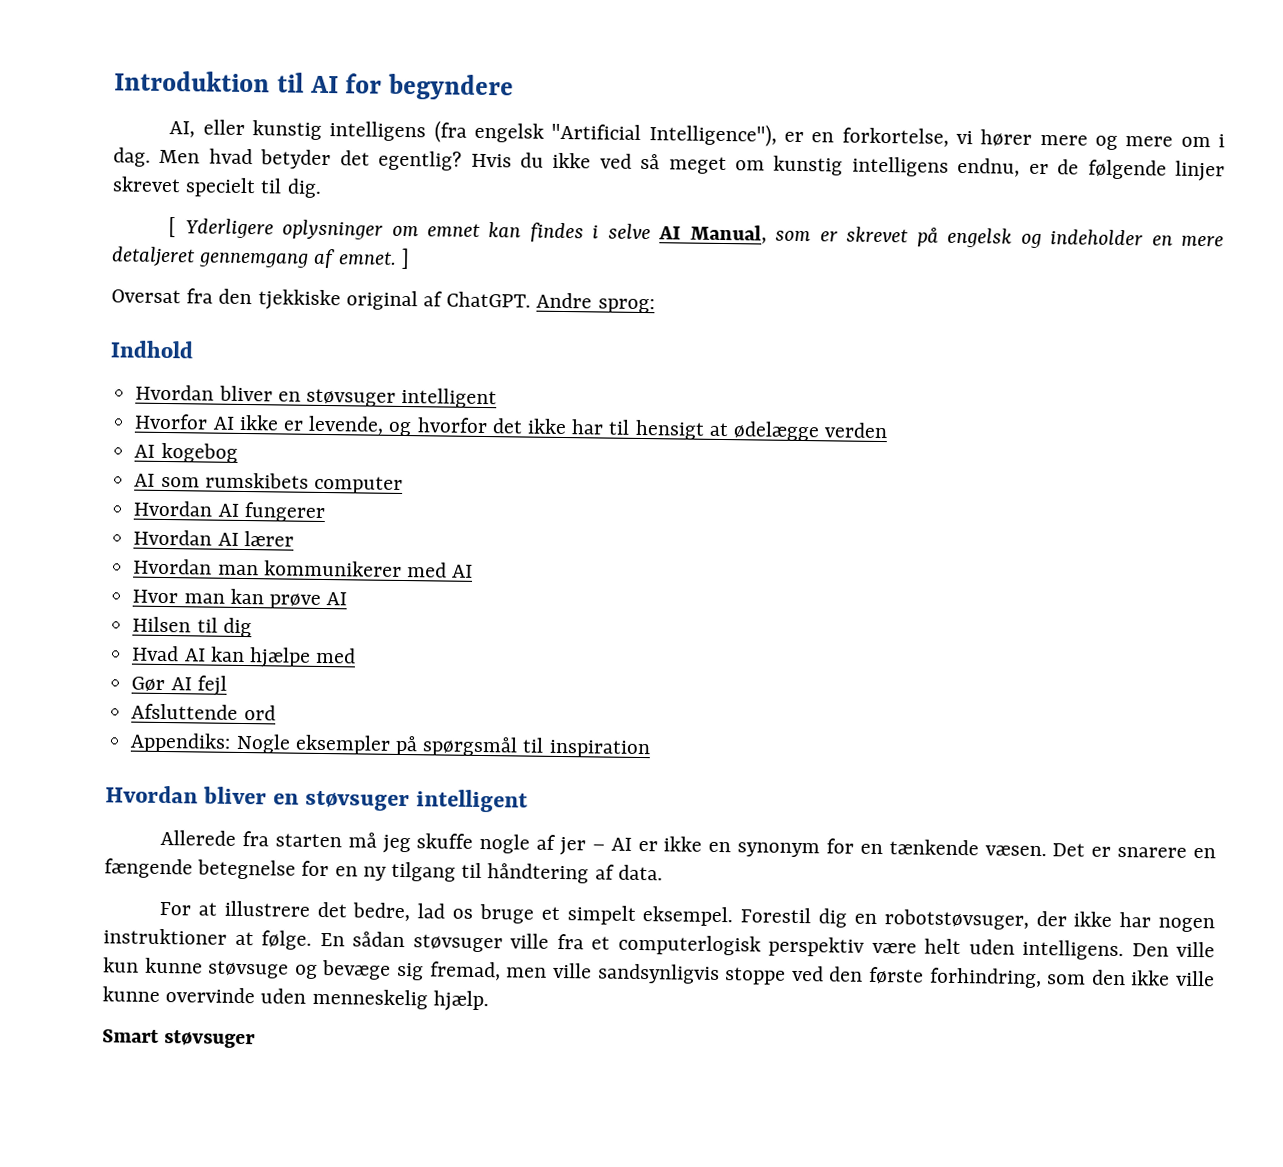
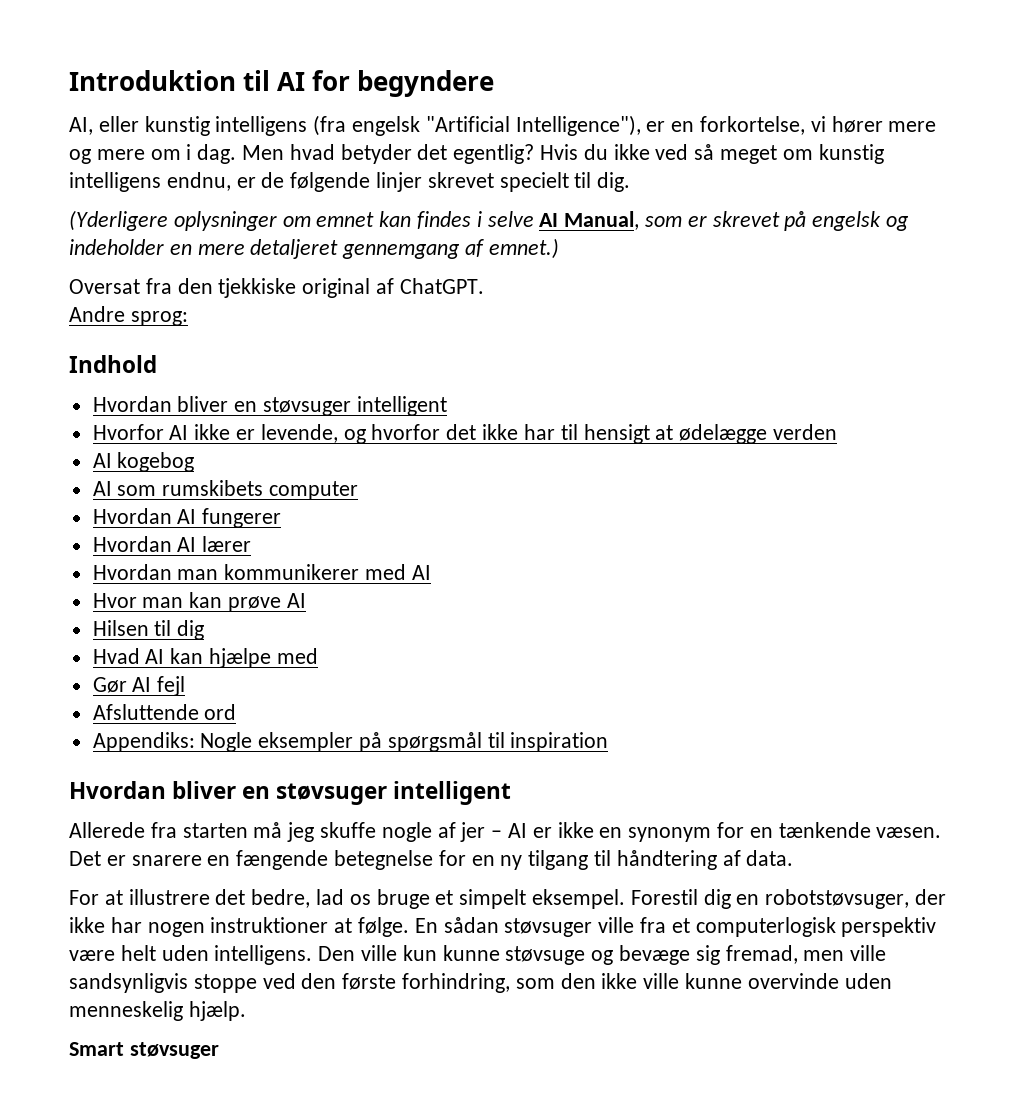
[168,217,274,239] [ Yderligere -> [69,210,168,231] (Yderligere
[337,247,410,270] emnet. ] -> [488,238,559,259] emnet.)
(532, 299) none -> (484, 286) //

